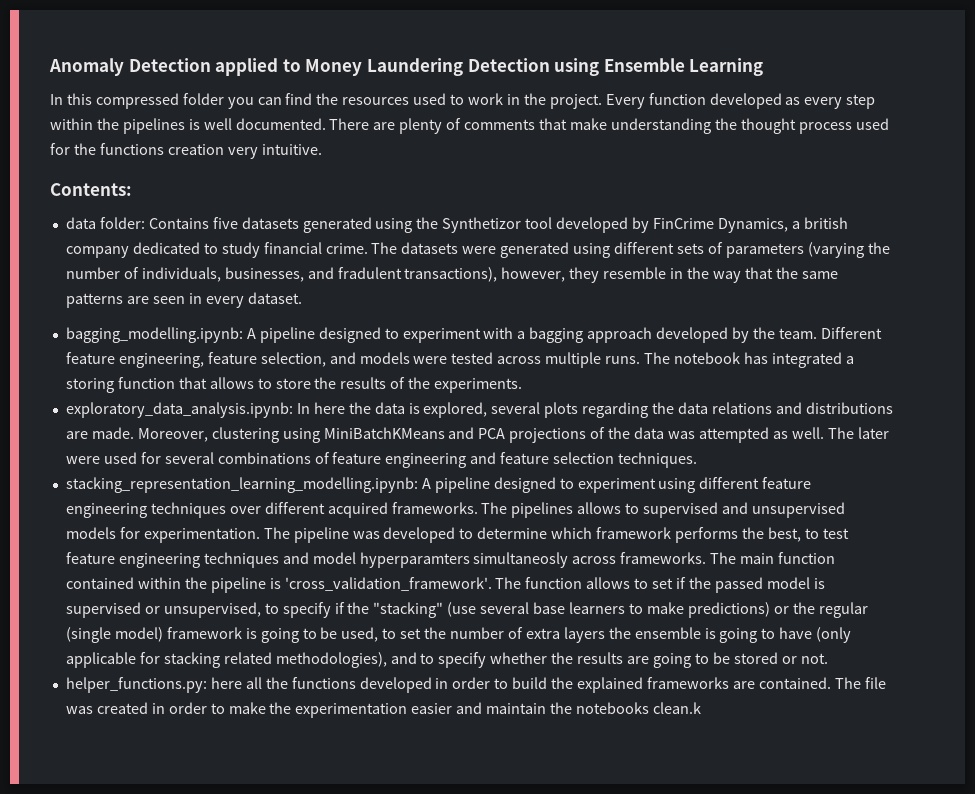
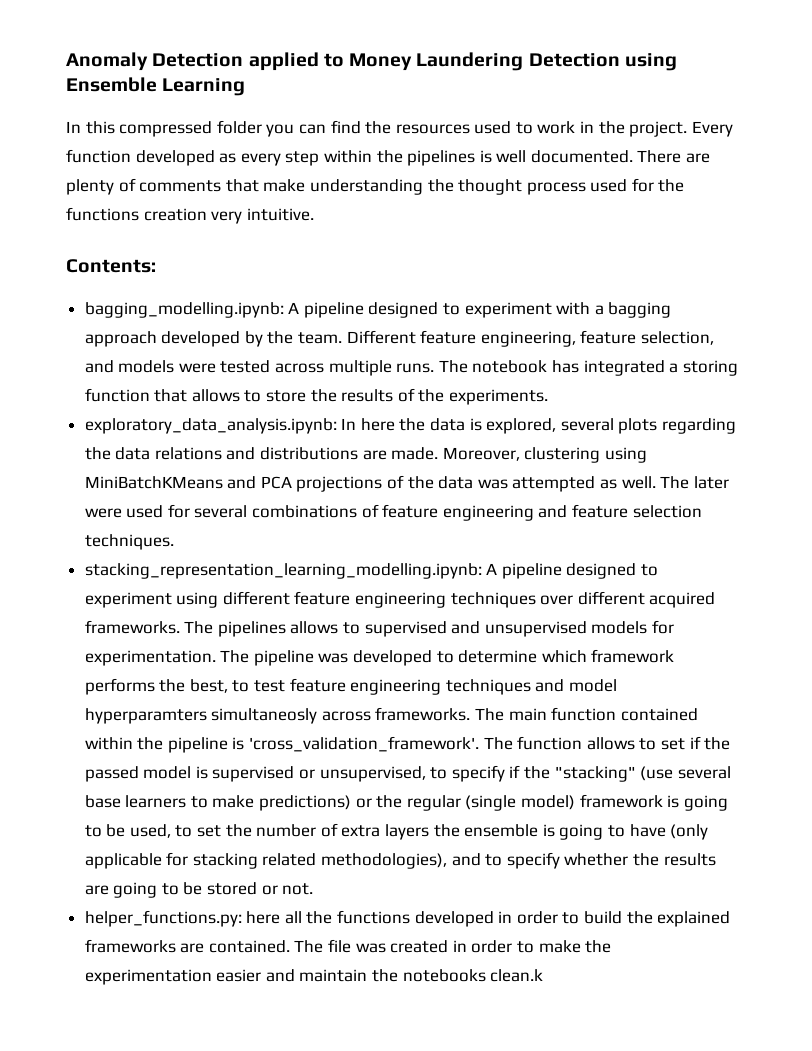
[65,217,848,233] [65,242,890,258] [65,267,838,283] [65,292,302,308] // data folder: Contains five datasets generated using the Synthetizor tool developed by FinCrime Dynamics, a british company dedicated to study financial crime. The datasets were generated using different sets of parameters (varying the number of individuals, businesses, and fradulent transactions), however, they resemble in the way that the same patterns are seen in every dataset. -> (156, 266) none

